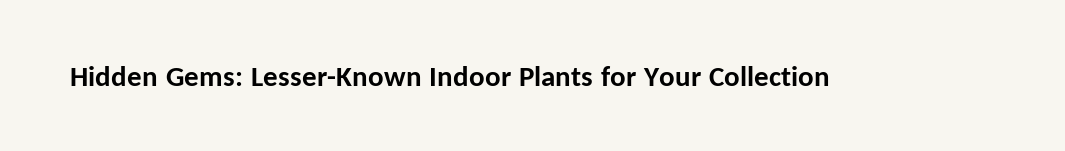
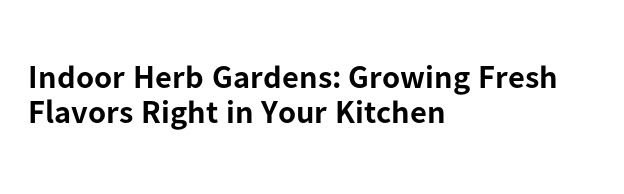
[70,66,830,86] Hidden Gems: Lesser-Known Indoor Plants for Your Collection -> [28,65,559,95] [28,99,447,130] Indoor Herb Gardens: Growing Fresh Flavors Right in Your Kitchen

